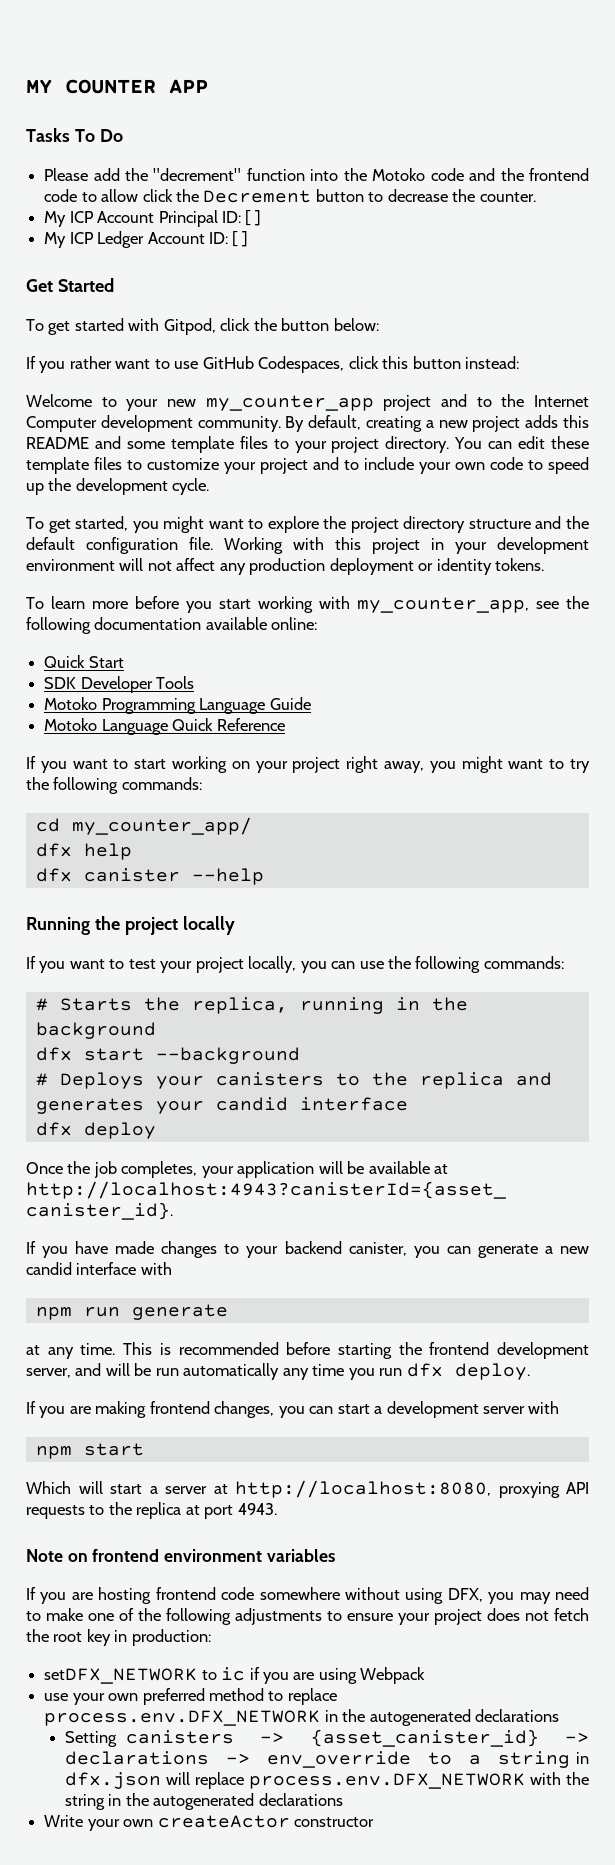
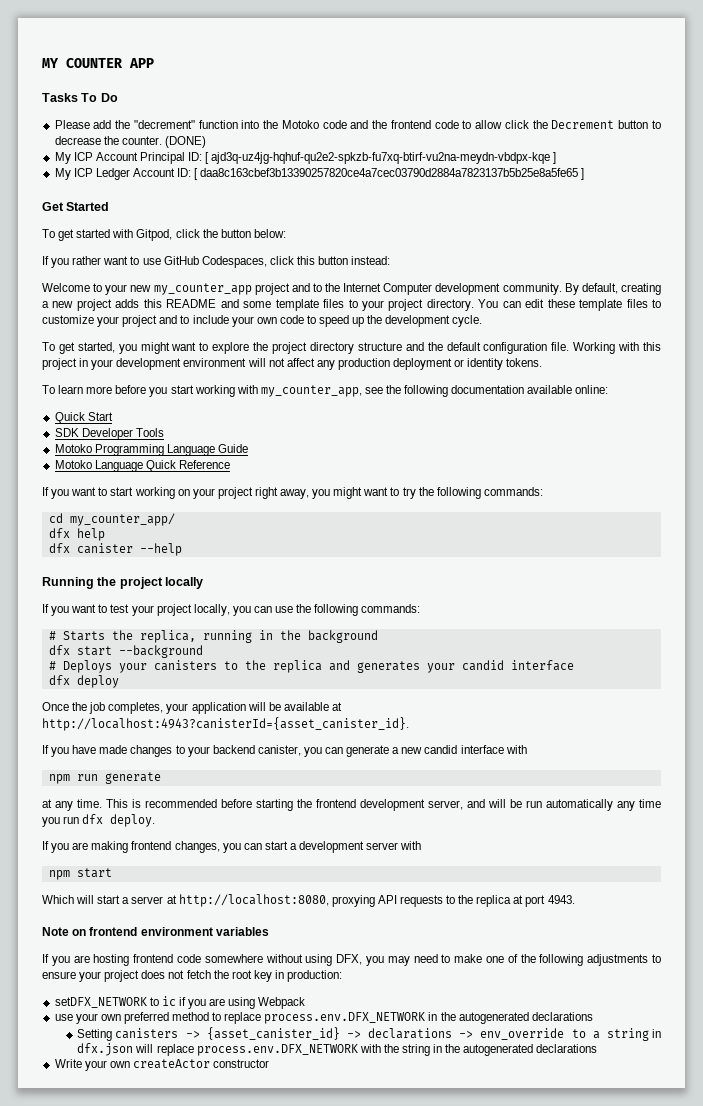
(536, 197) none -> [164,136,206,148] (DONE)
(252, 218) none -> [211,152,551,164] ajd3q-uz4jg-hqhuf-qu2e2-spkzb-fu7xq-btirf-vu2na-meydn-vbdpx-kqe
(239, 239) none -> [200,168,579,177] daa8c163cbef3b13390257820ce4a7cec03790d2884a7823137b5b25e8a5fe65

